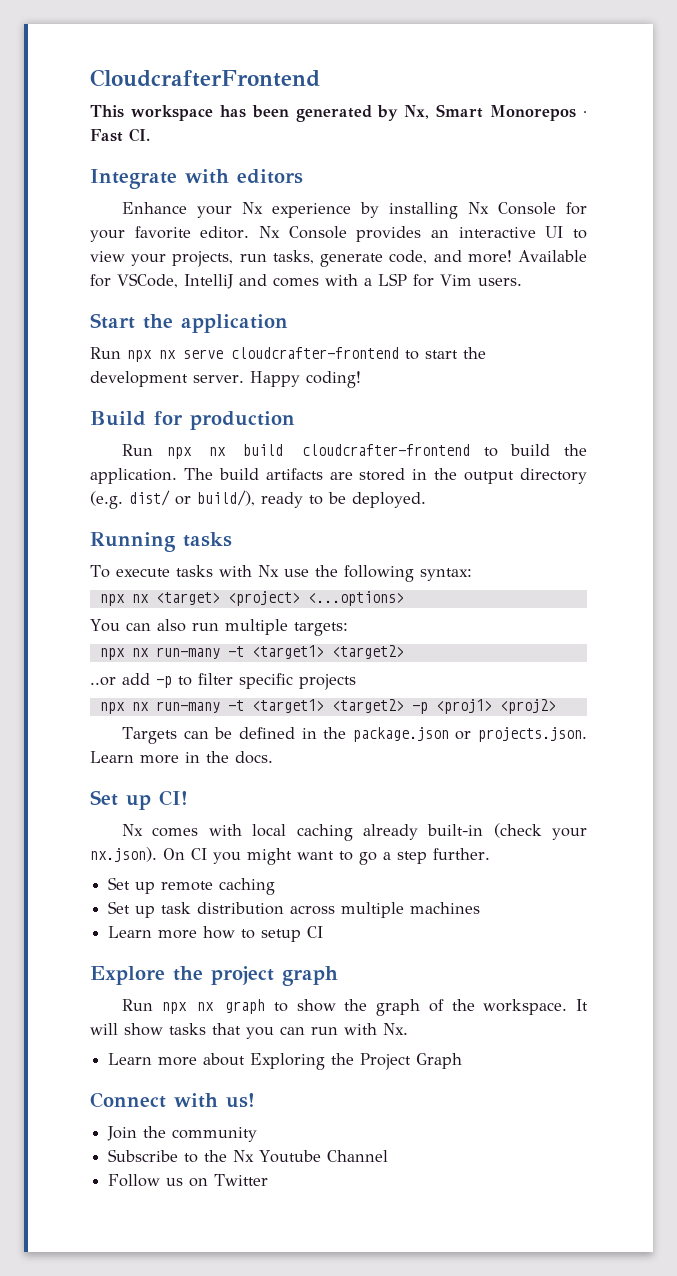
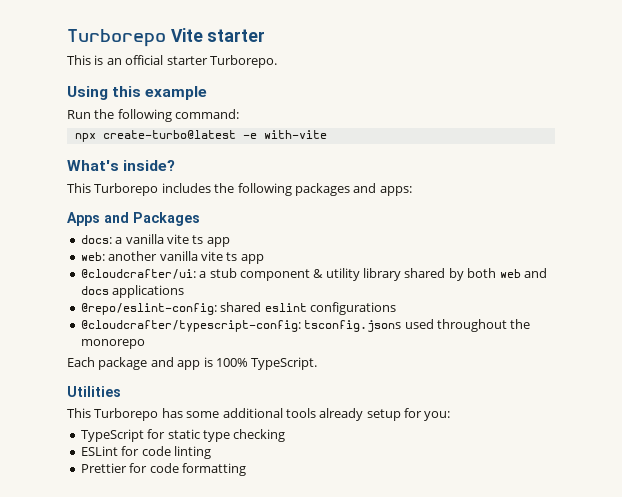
[90,69,320,87] [90,104,588,122] [90,128,150,142] [90,169,303,189] [122,202,587,219] [90,226,587,242] [90,250,588,267] [90,273,522,289] [90,313,288,333] [90,347,486,362] [90,371,361,388] [90,411,295,430] [122,444,587,459] [90,468,588,484] [90,490,426,509] [90,532,232,552] [90,565,472,582] [99,591,404,606] [90,619,348,636] [99,645,404,660] [90,673,356,690] [99,699,556,714] [122,727,587,744] [90,751,273,764] [90,790,188,810] [122,823,587,841] [90,847,490,865] [108,877,276,895] [108,901,481,918] [108,926,324,942] [90,966,338,986] [122,999,588,1016] [90,1023,408,1039] [108,1053,463,1070] [90,1092,255,1108] [107,1126,258,1142] [108,1149,389,1163] [108,1174,269,1187] CloudcrafterFrontend // This workspace has been generated by Nx, Smart Monorepos · Fast CI. // Integrate with editors // Enhance your Nx experience by installing Nx Console for your favorite editor. Nx Console provides an interactive UI to view your projects, run tasks, generate code, and more! Available for VSCode, IntelliJ and comes with a LSP for Vim users. // Start the application // Run npx nx serve cloudcrafter-frontend to start the development server. Happy coding! // Build for production // Run npx nx build cloudcrafter-frontend to build the application. The build artifacts are stored in the output directory (e.g. dist/ or build/), ready to be deployed. // Running tasks // To execute tasks with Nx use the following syntax: // npx nx <target> <project> <...options> // You can also run multiple targets: // npx nx run-many -t <target1> <target2> // ..or add -p to filter specific projects // npx nx run-many -t <target1> <target2> -p <proj1> <proj2> // Targets can be defined in the package.json or projects.json. Learn more in the docs. // Set up CI! // Nx comes with local caching already built-in (check your nx.json). On CI you might want to go a step further. // Set up remote caching // Set up task distribution across multiple machines // Learn more how to setup CI // Explore the project graph // Run npx nx graph to show the graph of the workspace. It will show tasks that you can run with Nx. // Learn more about Exploring the Project Graph // Connect with us! // Join the community // Subscribe to the Nx Youtube Channel // Follow us on Twitter -> [67,28,266,47] [67,55,277,68] [67,86,208,100] [67,109,240,122] [74,130,327,142] [67,160,176,171] [67,183,412,196] [67,212,200,226] [80,234,230,247] [80,251,264,264] [80,268,547,281] [80,285,185,298] [80,302,396,315] [80,319,531,332] [80,339,145,349] [67,357,318,370] [67,386,121,397] [67,408,451,421] [80,429,286,442] [80,446,211,459] [80,463,246,476] Turborepo Vite starter // This is an official starter Turborepo. // Using this example // Run the following command: // npx create-turbo@latest -e with-vite // What's inside? // This Turborepo includes the following packages and apps: // Apps and Packages // docs: a vanilla vite ts app // web: another vanilla vite ts app // @cloudcrafter/ui: a stub component & utility library shared by both web and docs applications // @repo/eslint-config: shared eslint configurations // @cloudcrafter/typescript-config: tsconfig.jsons used throughout the monorepo // Each package and app is 100% TypeScript. // Utilities // This Turborepo has some additional tools already setup for you: // TypeScript for static type checking // ESLint for code linting // Prettier for code formatting

